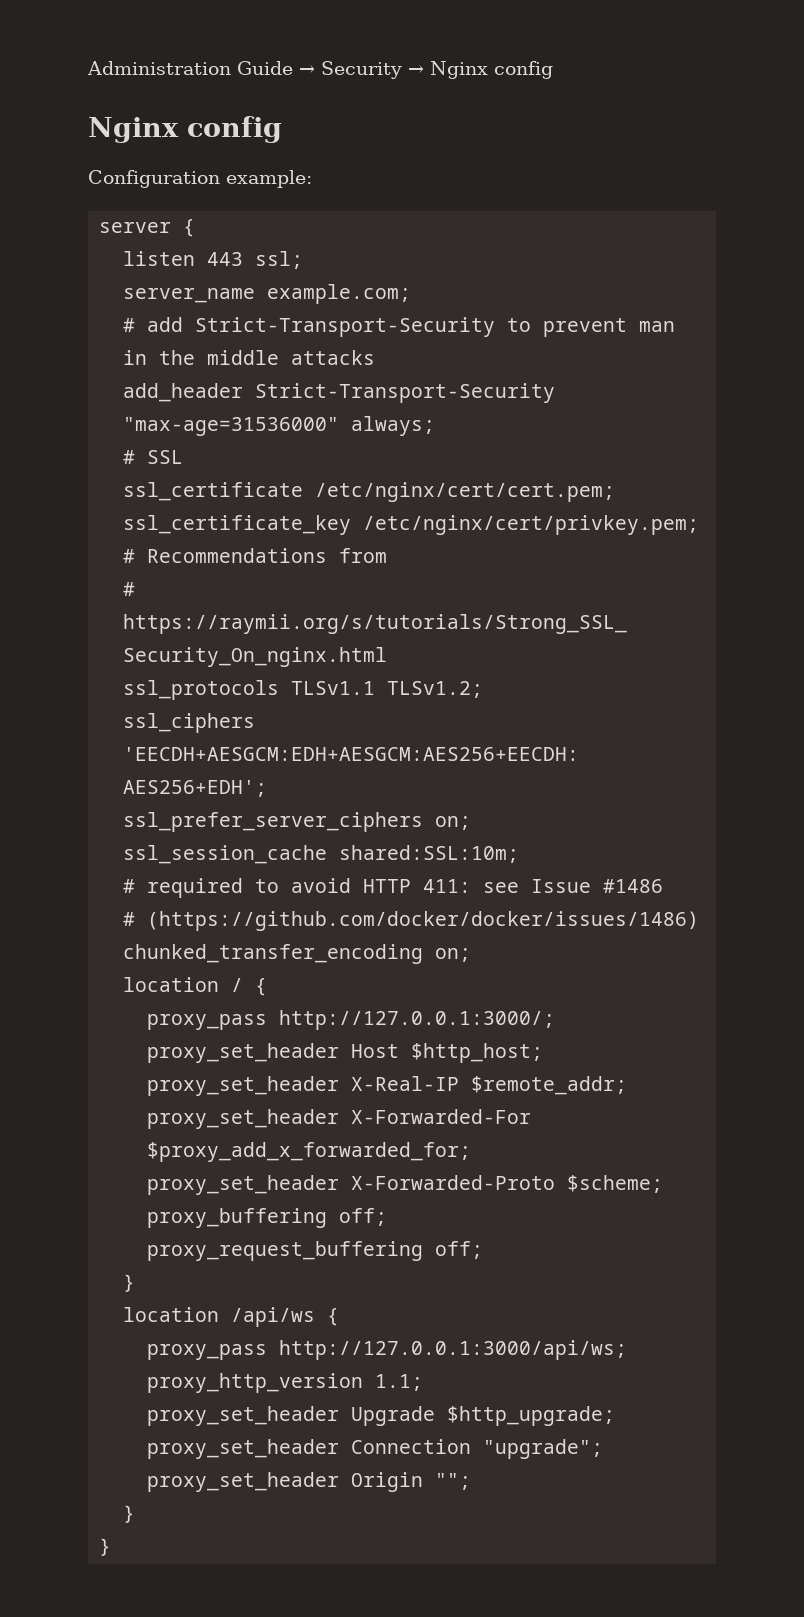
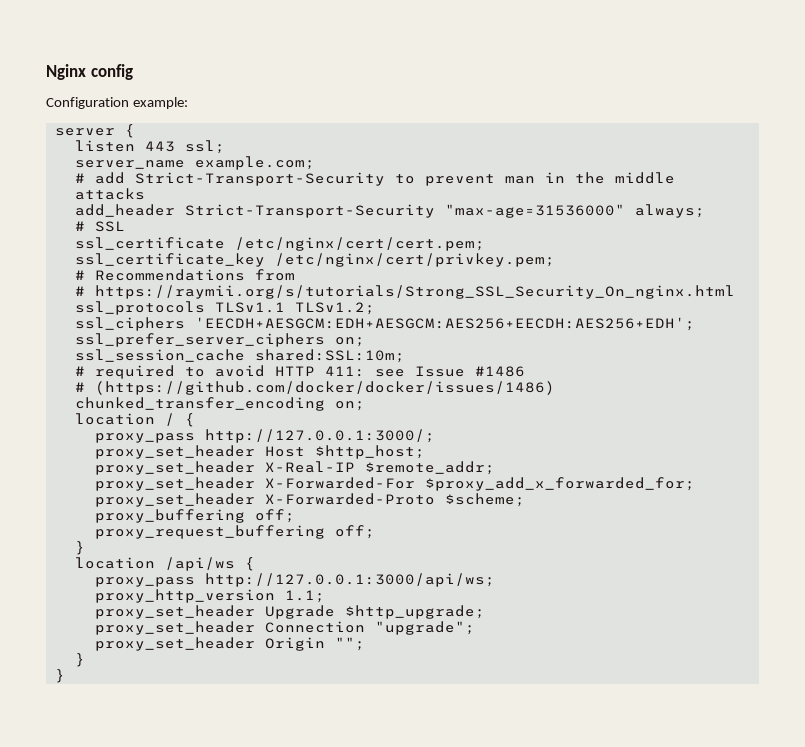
[87,61,553,79] Administration Guide → Security → Nginx config // -> (46, 72) none

